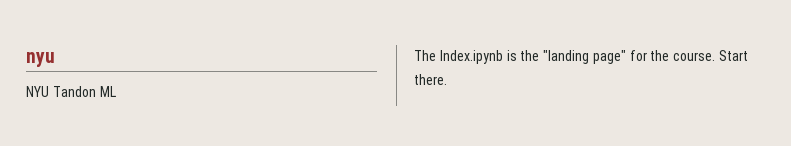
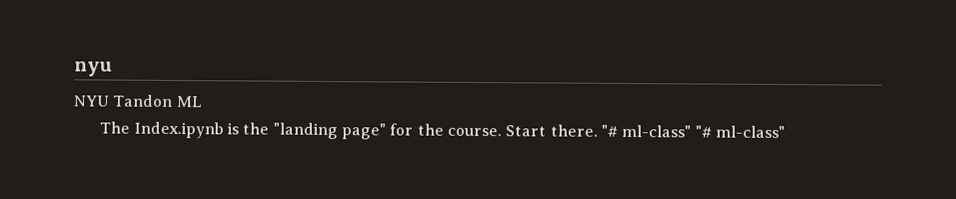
(447, 79) none -> [601,124,785,139] "# ml-class" "# ml-class"

